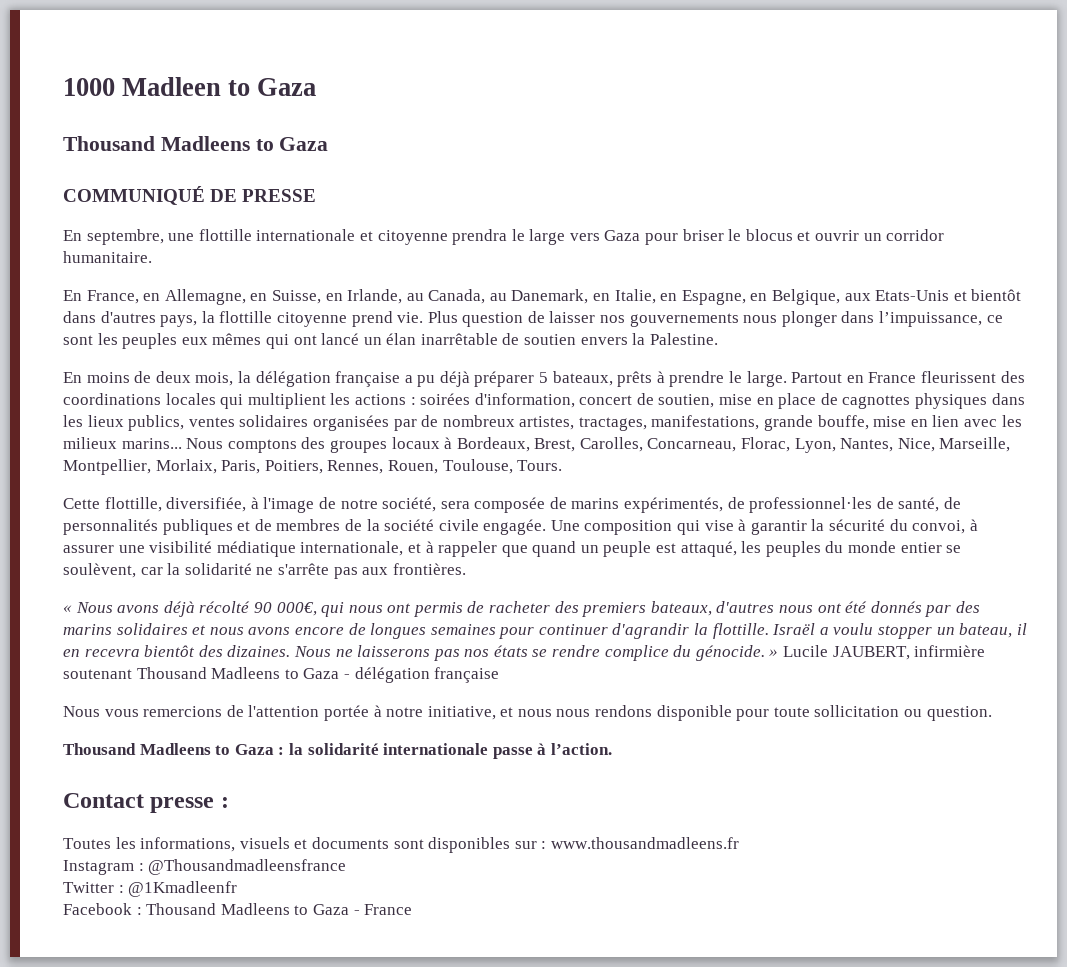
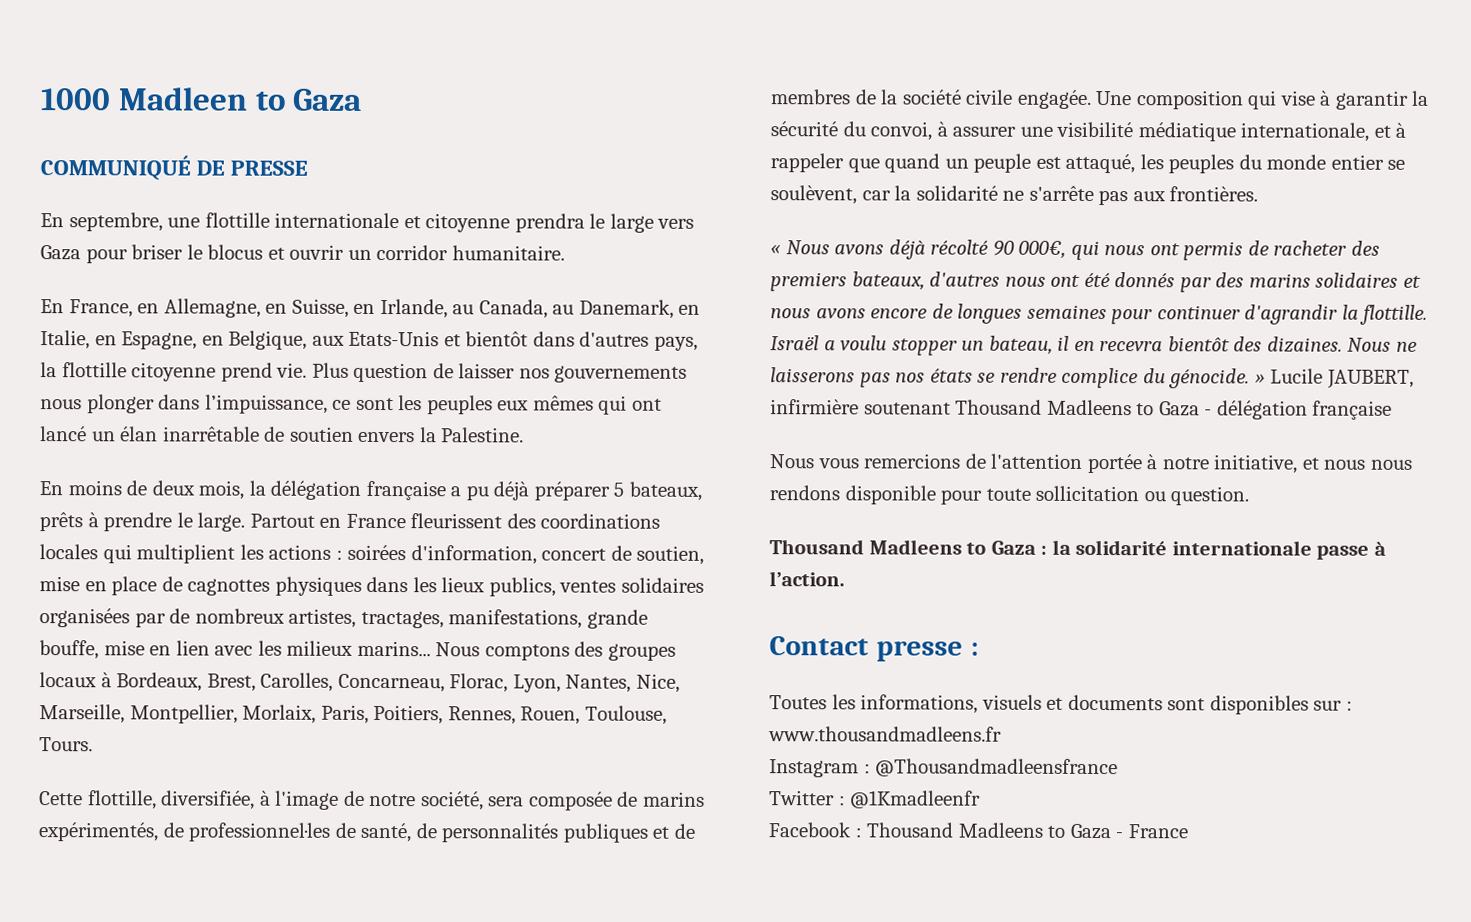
[63,136,329,151] // Thousand Madleens to Gaza -> (363, 99) none

